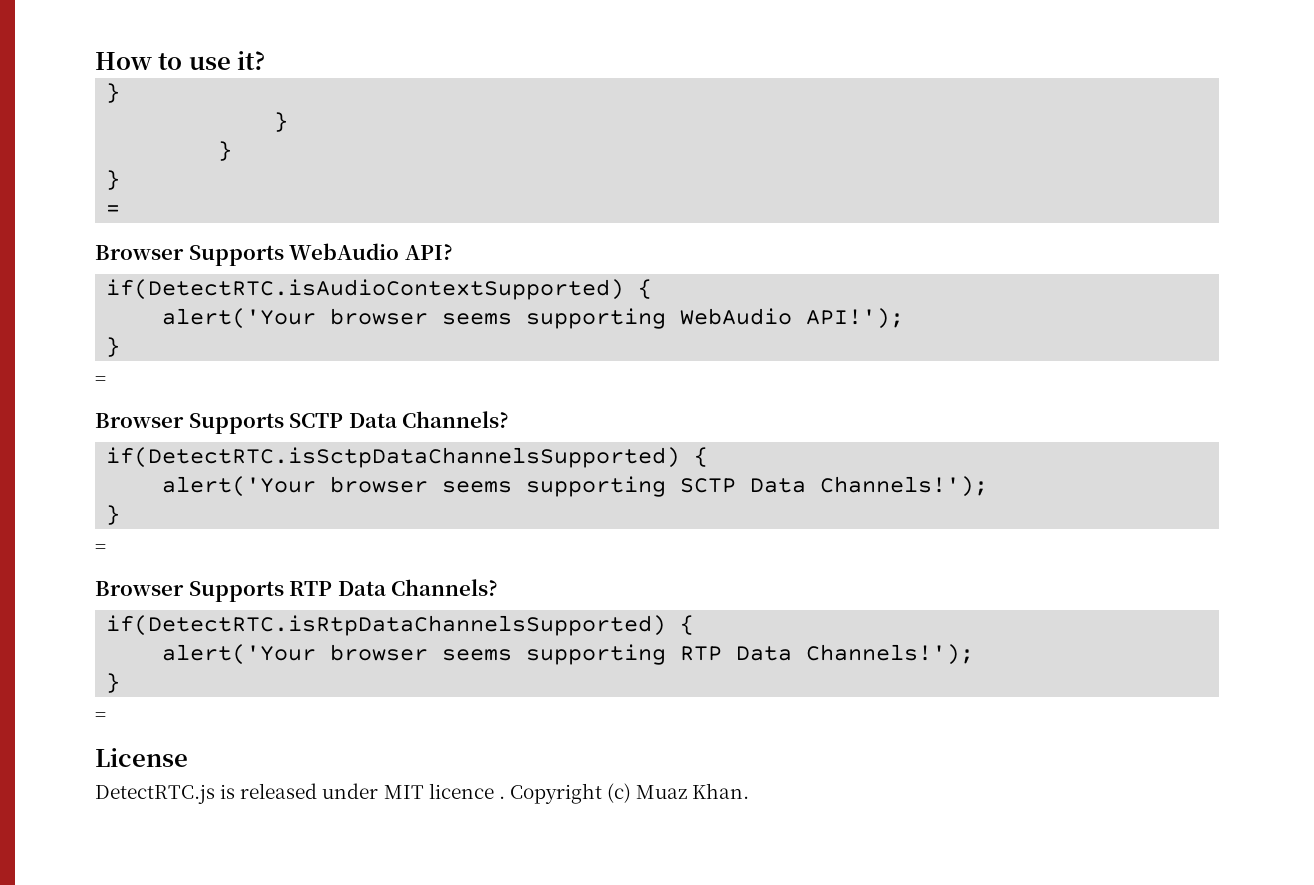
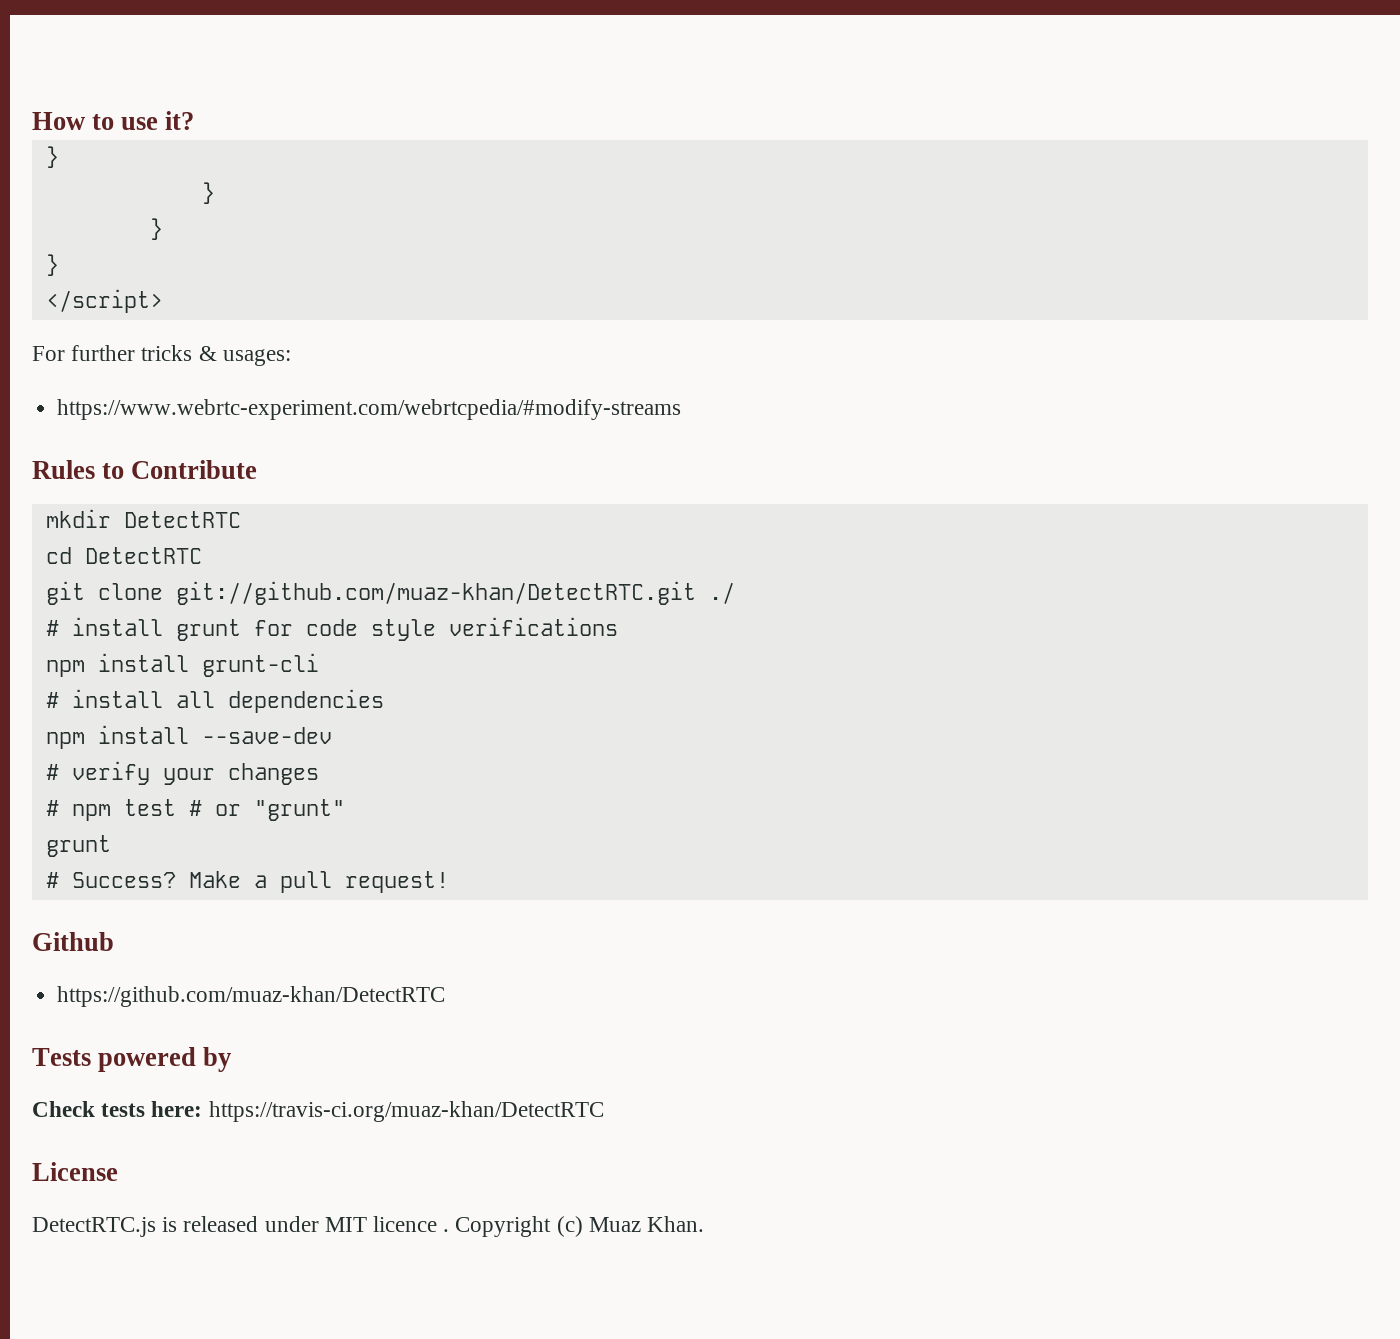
[106,205,121,215] [95,243,453,266] [106,279,653,300] [162,308,905,329] [106,337,121,357] [95,376,106,385] [95,411,510,434] [106,447,709,468] [162,476,989,497] [106,505,121,525] [95,544,106,553] [95,579,499,602] [106,615,695,636] [162,644,975,665] [106,673,121,693] [95,712,106,721] = // Browser Supports WebAudio API? // if(DetectRTC.isAudioContextSupported) { // alert('Your browser seems supporting WebAudio API!'); // } // = // Browser Supports SCTP Data Channels? // if(DetectRTC.isSctpDataChannelsSupported) { // alert('Your browser seems supporting SCTP Data Channels!'); // } // = // Browser Supports RTP Data Channels? // if(DetectRTC.isRtpDataChannelsSupported) { // alert('Your browser seems supporting RTP Data Channels!'); // } // = -> [45,289,163,313] [32,345,291,366] [57,399,682,420] [32,460,258,479] [45,509,241,528] [45,547,202,564] [45,581,735,605] [45,617,618,641] [45,653,319,677] [45,689,384,713] [45,725,332,749] [45,761,319,785] [45,799,345,821] [45,835,111,857] [45,871,449,893] [32,932,114,951] [57,986,446,1007] [32,1047,232,1072] [32,1101,604,1122] </script> // For further tricks & usages: // https://www.webrtc-experiment.com/webrtcpedia/#modify-streams // Rules to Contribute // mkdir DetectRTC // cd DetectRTC // git clone git://github.com/muaz-khan/DetectRTC.git ./ // # install grunt for code style verifications // npm install grunt-cli // # install all dependencies // npm install --save-dev // # verify your changes // # npm test # or "grunt" // grunt // # Success? Make a pull request! // Github // https://github.com/muaz-khan/DetectRTC // Tests powered by // Check tests here: https://travis-ci.org/muaz-khan/DetectRTC

